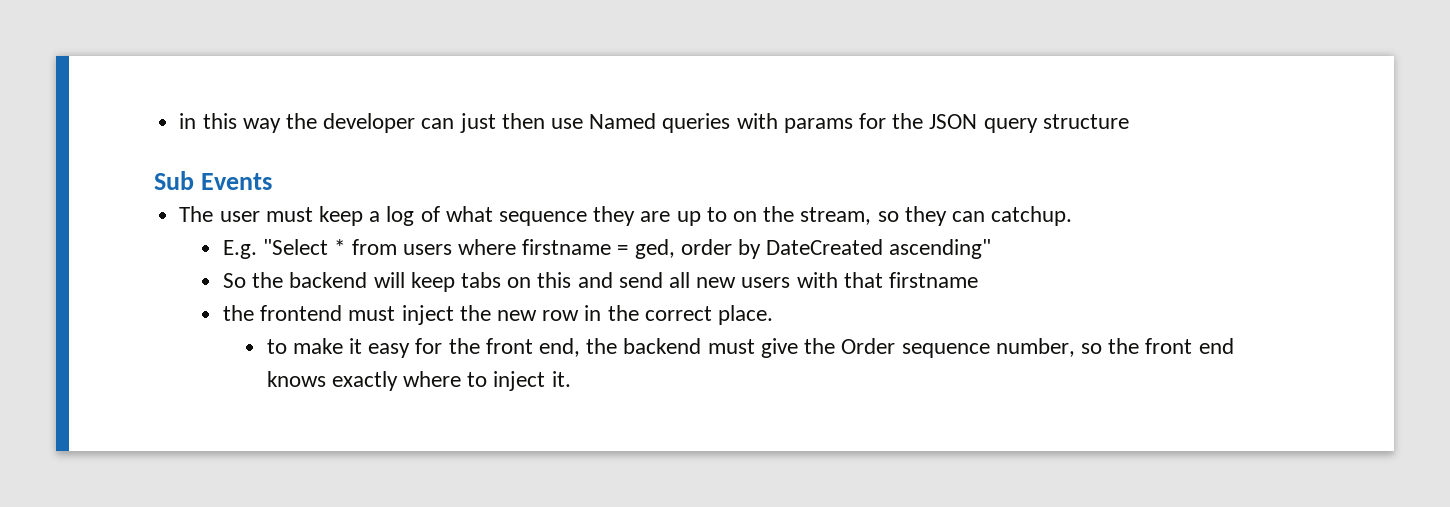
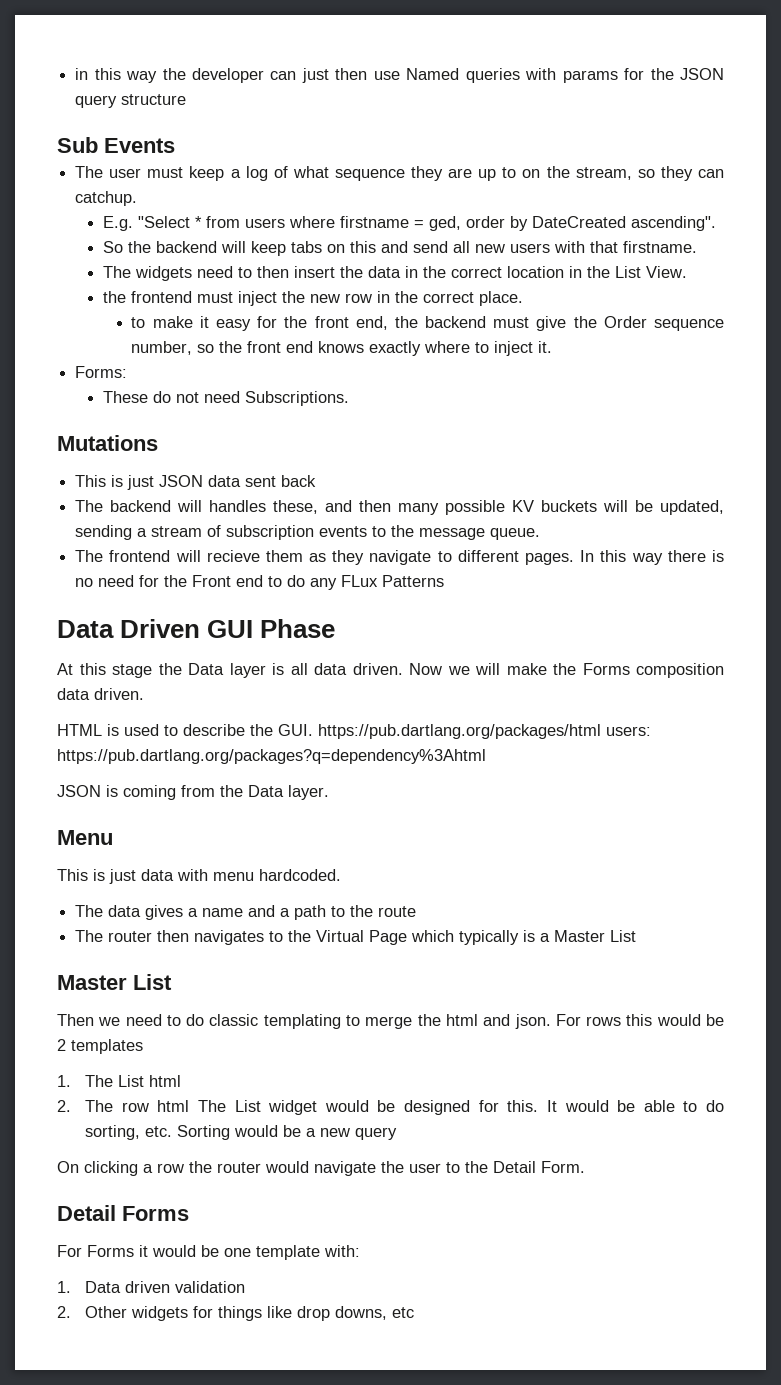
[889,239,992,259] ascending" -> [631,216,717,231] ascending".
[889,272,979,288] firstname -> [623,241,698,253] [103,266,688,281] firstname. // The widgets need to then insert the data in the correct location in the List View.
(571, 379) none -> [75,366,128,378] [103,391,350,406] [57,435,158,451] [75,475,317,490] [75,500,725,515] [75,525,541,540] [75,550,725,565] [75,575,445,590] [57,619,336,638] [57,663,724,678] [57,688,144,700] [57,724,651,739] [57,749,486,764] [57,785,329,800] [57,830,113,845] [57,869,341,884] [75,905,417,920] [75,930,637,945] [57,974,172,990] [57,1014,724,1029] [57,1039,143,1054] [57,1075,182,1087] [57,1100,724,1115] [85,1125,398,1140] [57,1161,585,1176] [57,1205,189,1221] [57,1245,360,1260] [57,1281,246,1293] [57,1306,415,1321] // Forms: // These do not need Subscriptions. // Mutations // This is just JSON data sent back // The backend will handles these, and then many possible KV buckets will be updated, sending a stream of subscription events to the message queue. // The frontend will recieve them as they navigate to different pages. In this way there is no need for the Front end to do any FLux Patterns // Data Driven GUI Phase // At this stage the Data layer is all data driven. Now we will make the Forms composition data driven. // HTML is used to describe the GUI. https://pub.dartlang.org/packages/html users: https://pub.dartlang.org/packages?q=dependency%3Ahtml // JSON is coming from the Data layer. // Menu // This is just data with menu hardcoded. // The data gives a name and a path to the route // The router then navigates to the Virtual Page which typically is a Master List // Master List // Then we need to do classic templating to merge the html and json. For rows this would be 2 templates // 1. The List html // 2. The row html The List widget would be designed for this. It would be able to do sorting, etc. Sorting would be a new query // On clicking a row the router would navigate the user to the Detail Form. // Detail Forms // For Forms it would be one template with: // 1. Data driven validation // 2. Other widgets for things like drop downs, etc

